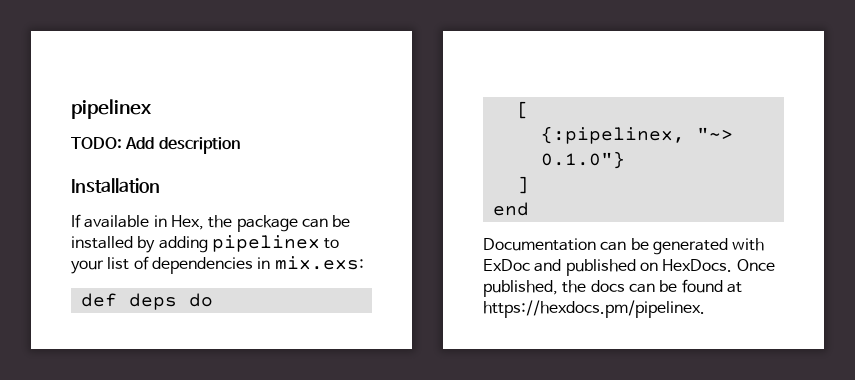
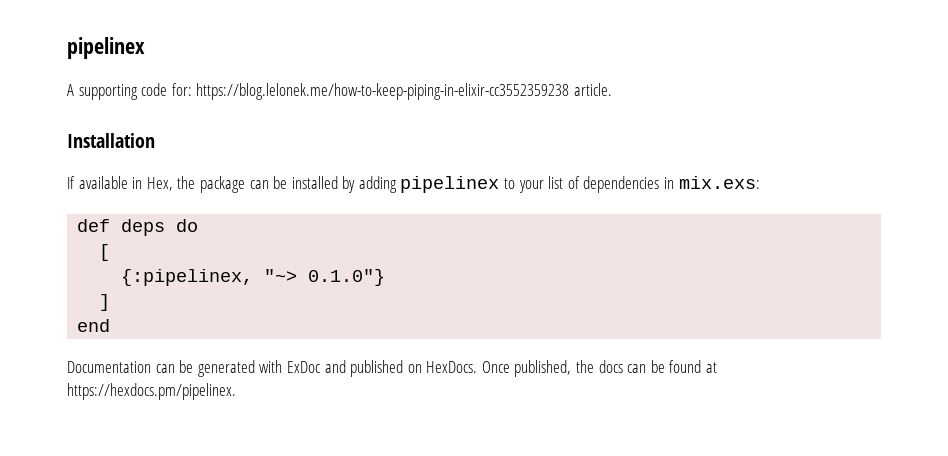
[71,137,240,154] TODO: Add description -> [67,83,612,100] A supporting code for: https://blog.lelonek.me/how-to-keep-piping-in-elixir-cc3552359238 article.

